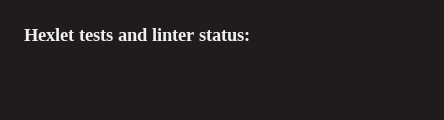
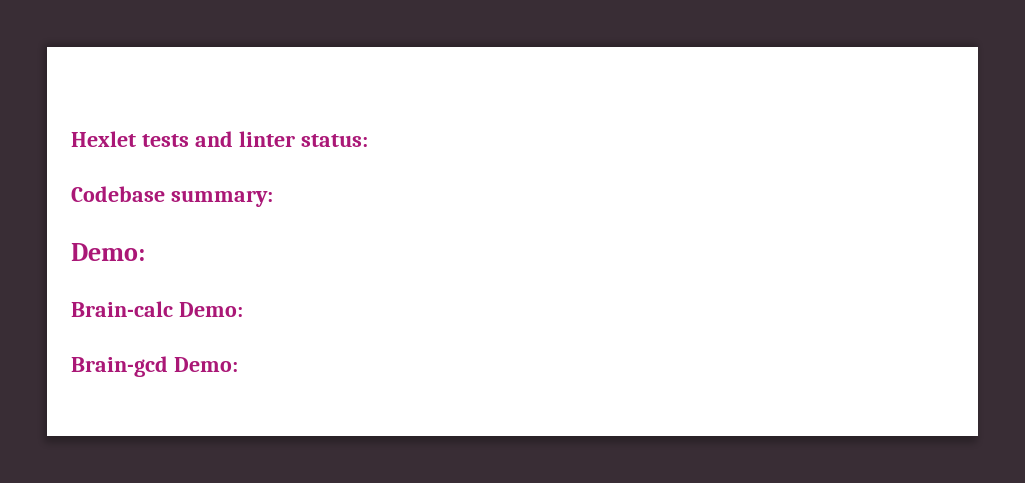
(250, 35) none -> [71,186,273,207] [71,243,145,261] [71,301,243,317] [71,356,238,377] // Codebase summary: // Demo: // Brain-calc Demo: // Brain-gcd Demo:

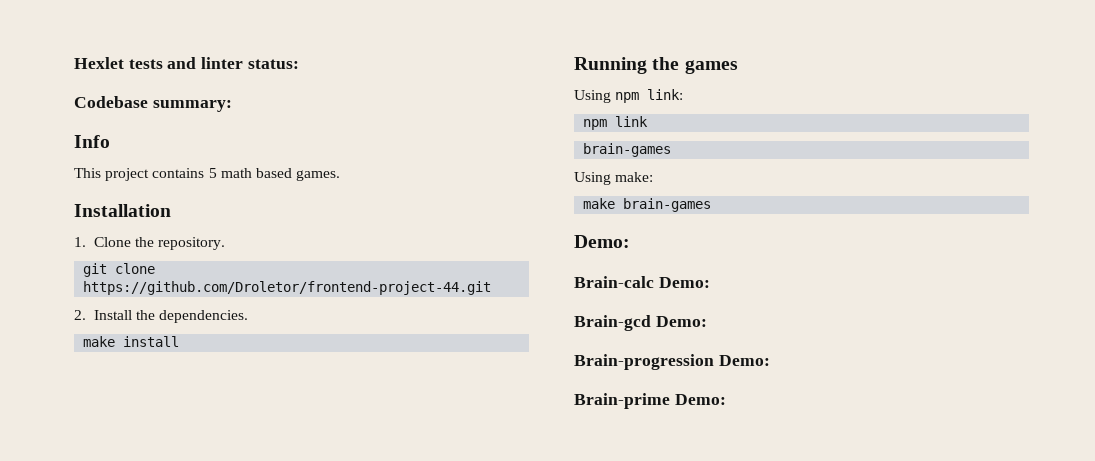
(273, 198) none -> [74,135,110,148] [74,168,341,181] [74,204,171,217] [74,237,226,250] [83,263,156,277] [83,281,492,295] [74,310,249,323] [83,336,180,347] [574,57,738,74] [574,89,684,103] [583,116,649,130] [583,143,672,157] [574,172,654,185] [583,198,712,212] // Info // This project contains 5 math based games. // Installation // 1. Clone the repository. // git clone https://github.com/Droletor/frontend-project-44.git // 2. Install the dependencies. // make install // Running the games // Using npm link: // npm link // brain-games // Using make: // make brain-games
(238, 364) none -> [574,354,770,370] [574,393,726,409] // Brain-progression Demo: // Brain-prime Demo:

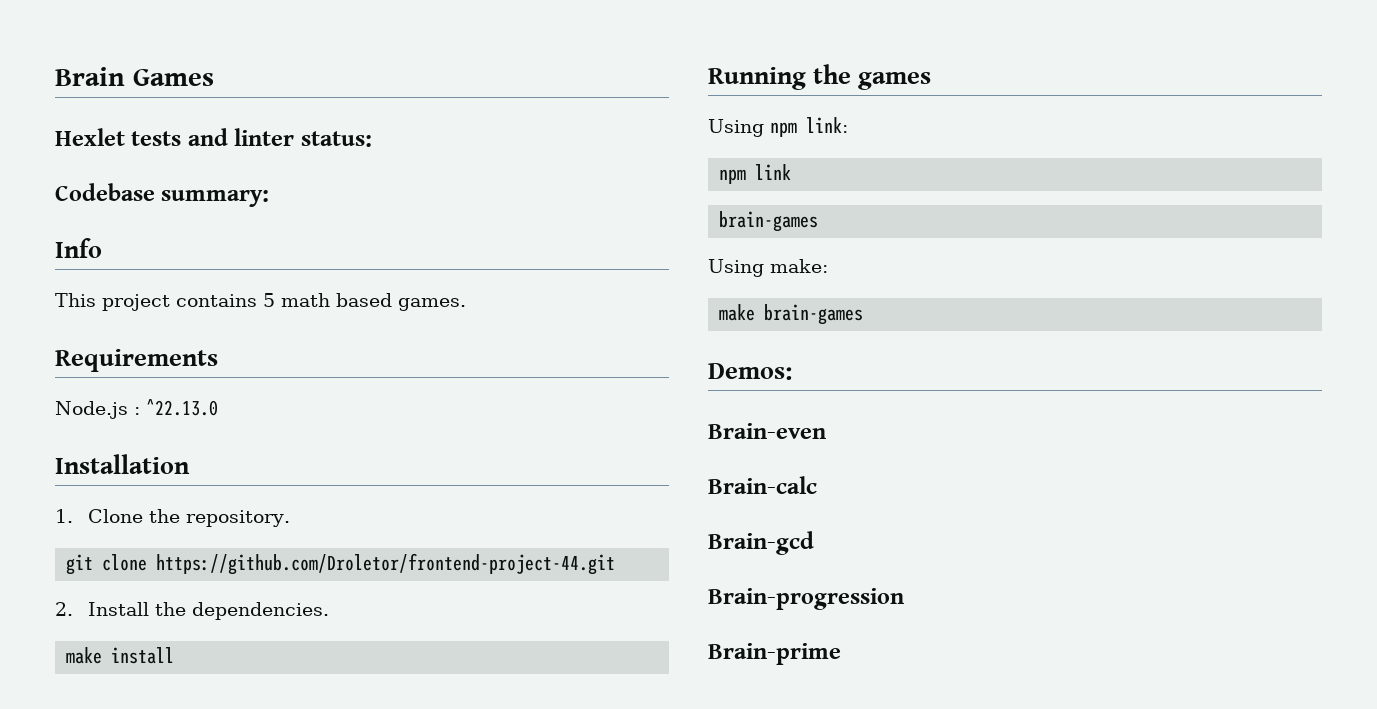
(74, 63) none -> [55,67,214,86] Brain Games //
(341, 175) none -> [55,349,218,372] [55,399,218,419] // Requirements // Node.js : ^22.13.0
[574,235,630,248] Demo: -> [708,363,792,380] [708,423,826,439] Demos: // Brain-even
[658,277,710,288] Demo: -> (817, 485) none
[655,316,707,327] Demo: -> (814, 543) none
[718,355,770,366] Demo: -> (904, 599) none
[674,394,726,405] Demo: -> (841, 654) none

